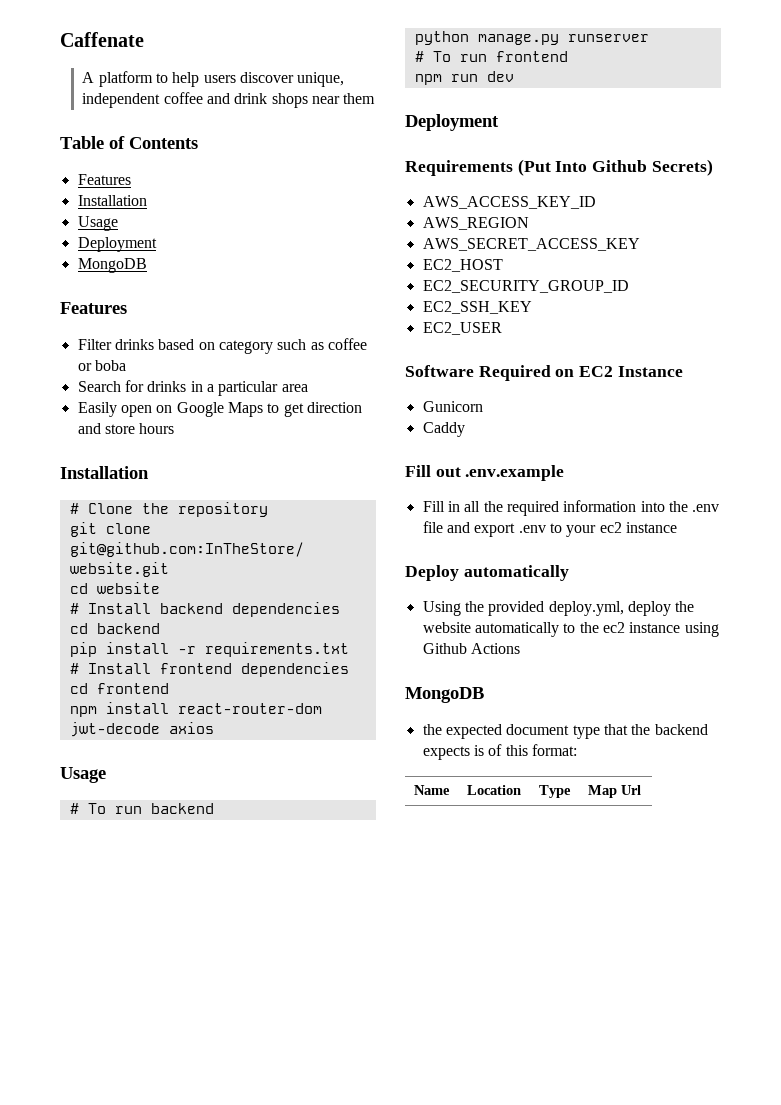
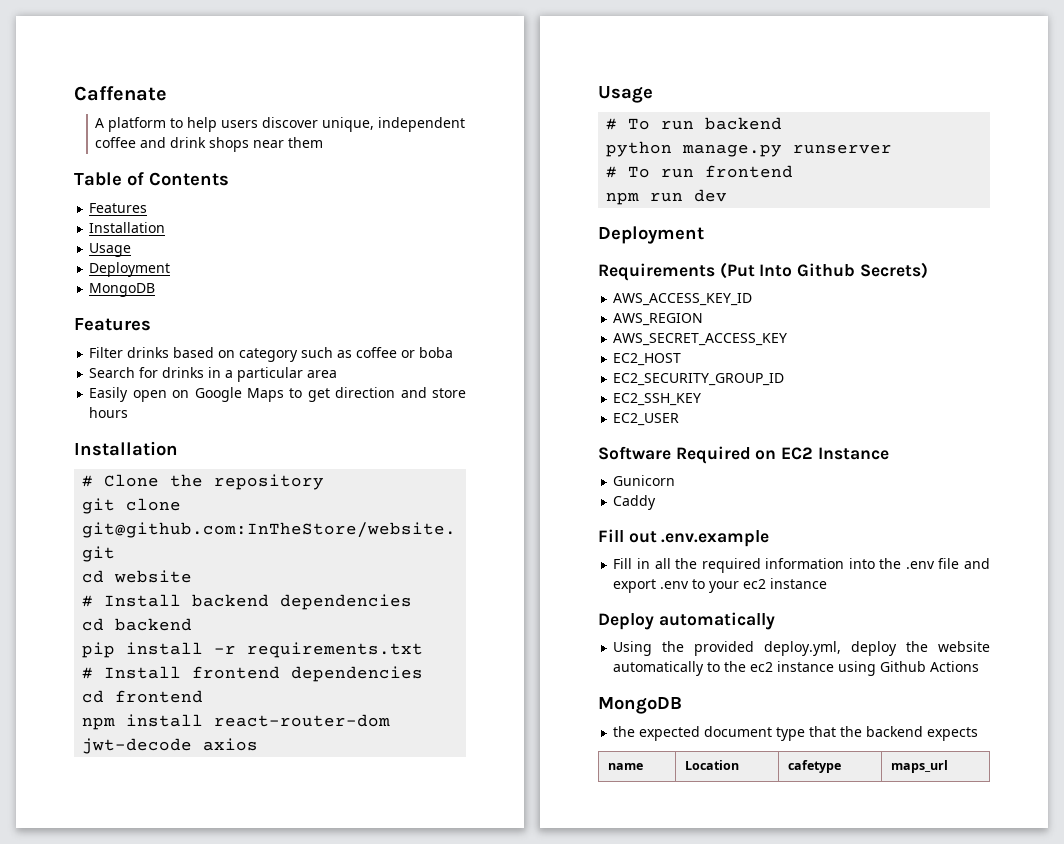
[473,744,577,756] [413,785,450,795] [466,785,521,795] [538,785,571,798] [587,785,641,798] is of this format: // Name | Location | Type | Map Url -> [607,763,643,770] [684,760,739,770] [787,760,841,773] [890,760,948,773] // name | Location | cafetype | maps_url

